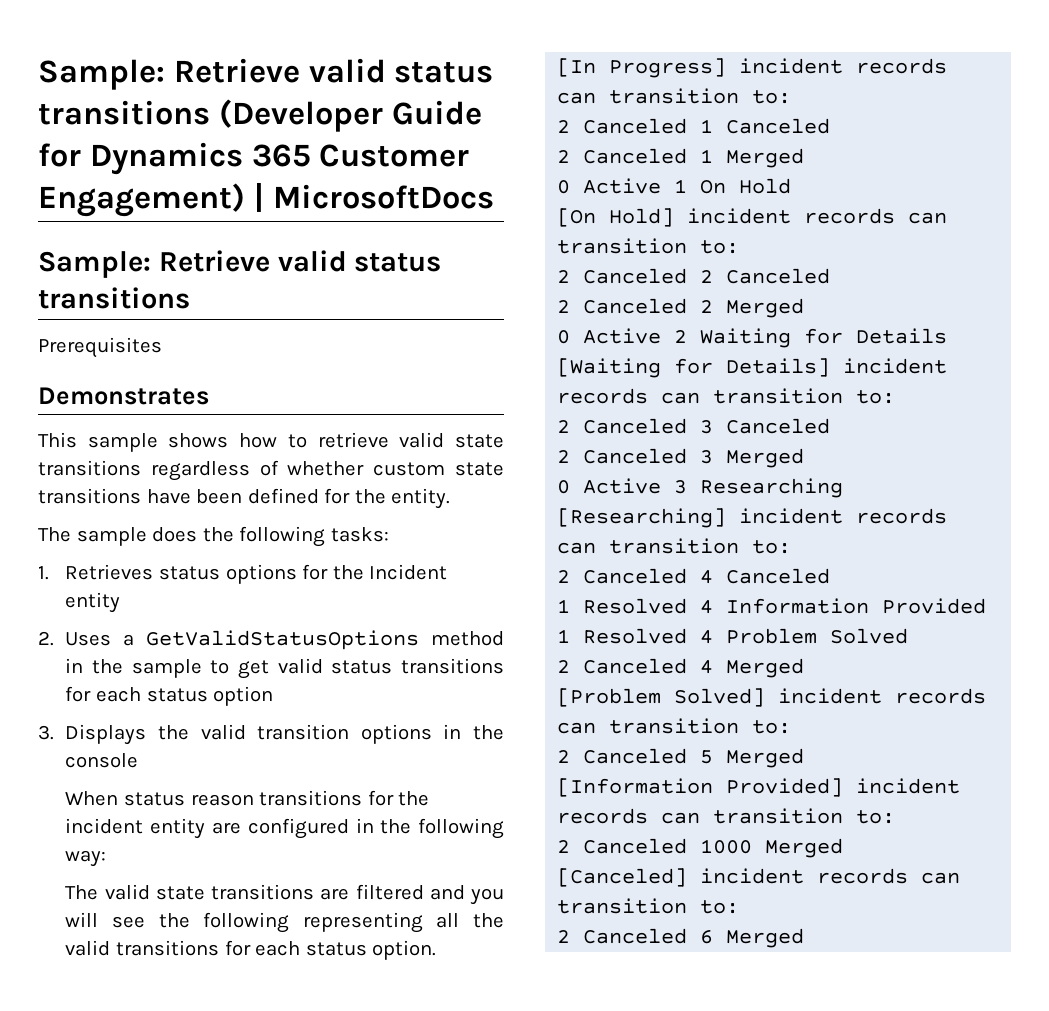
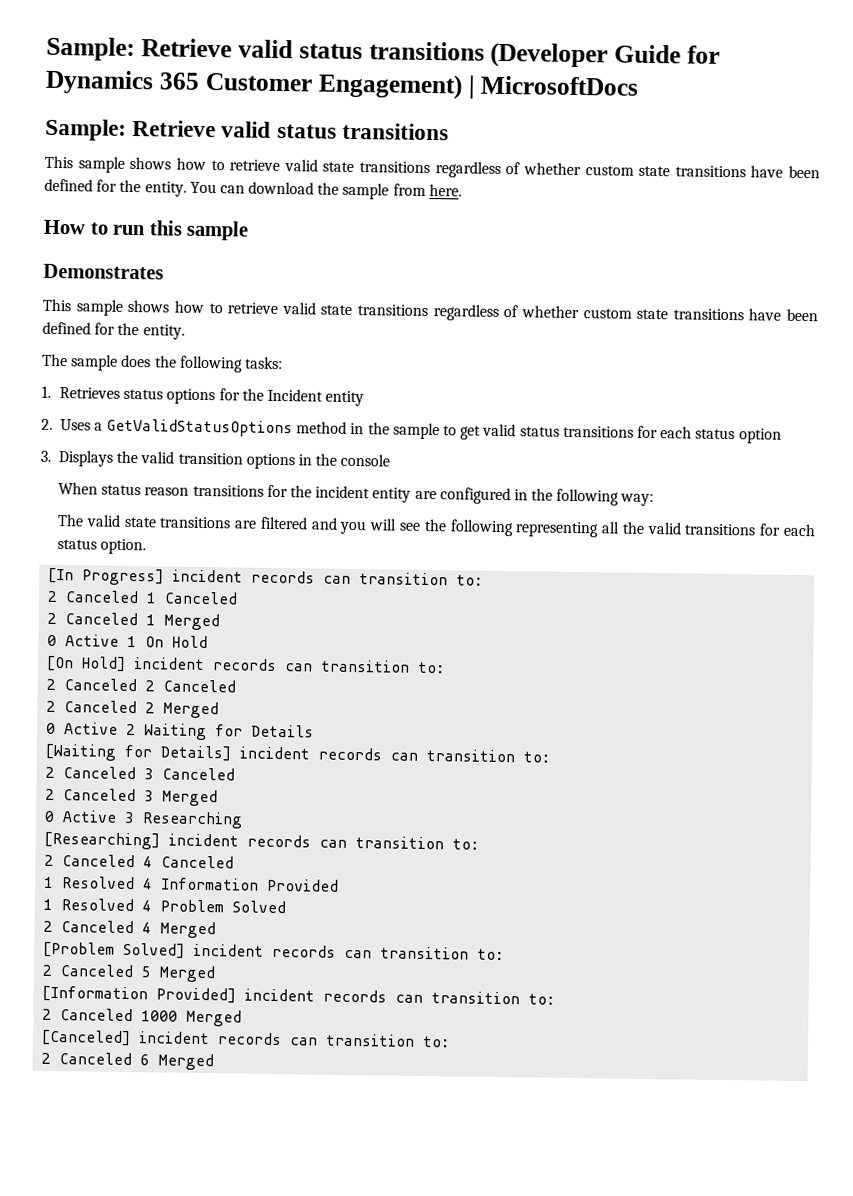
[38,337,162,358] Prerequisites -> [44,155,820,179] [44,178,462,200] [43,219,250,241] This sample shows how to retrieve valid state transitions regardless of whether custom state transitions have been defined for the entity. You can download the sample from here. // How to run this sample

